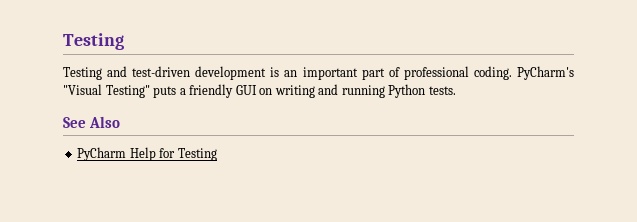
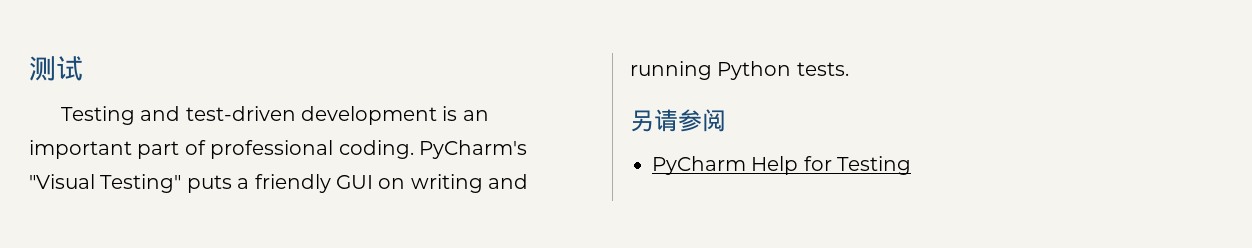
[63,33,124,50] Testing -> [29,56,83,81] 测试
[63,116,121,128] See Also -> [630,109,726,132] 另请参阅

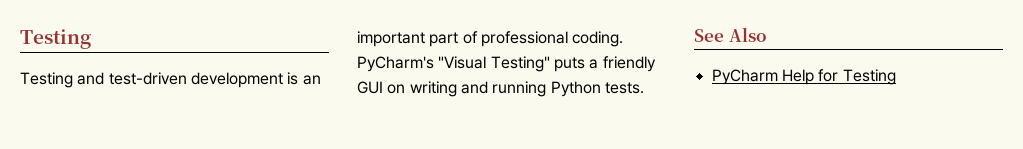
[29,56,83,81] 测试 -> [20,29,91,49] Testing
[630,109,726,132] 另请参阅 -> [694,27,767,42] See Also

